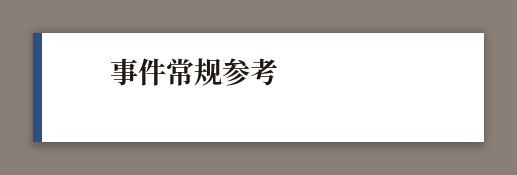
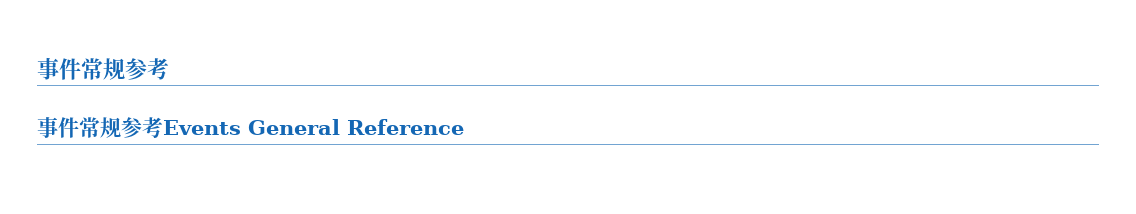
[110,58,278,86] 事件常规参考 -> [37,57,169,80] [37,117,464,138] 事件常规参考 // 事件常规参考Events General Reference

